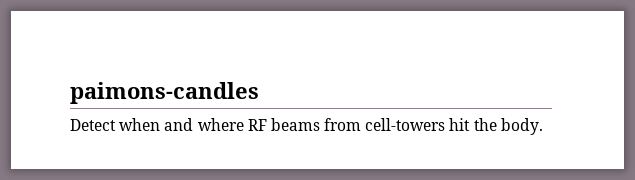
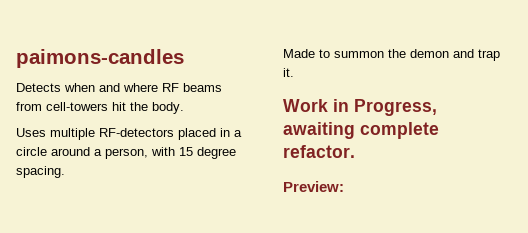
[70,119,116,131] Detect -> [16,83,61,92] Detects
(543, 126) none -> [16,128,242,140] [16,147,236,159] [16,166,65,178] [283,49,500,61] [283,68,294,77] [283,99,437,116] [283,122,439,139] [283,145,355,158] [283,181,344,192] // Uses multiple RF-detectors placed in a circle around a person, with 15 degree spacing. // Made to summon the demon and trap it. // Work in Progress, awaiting complete refactor. // Preview:

